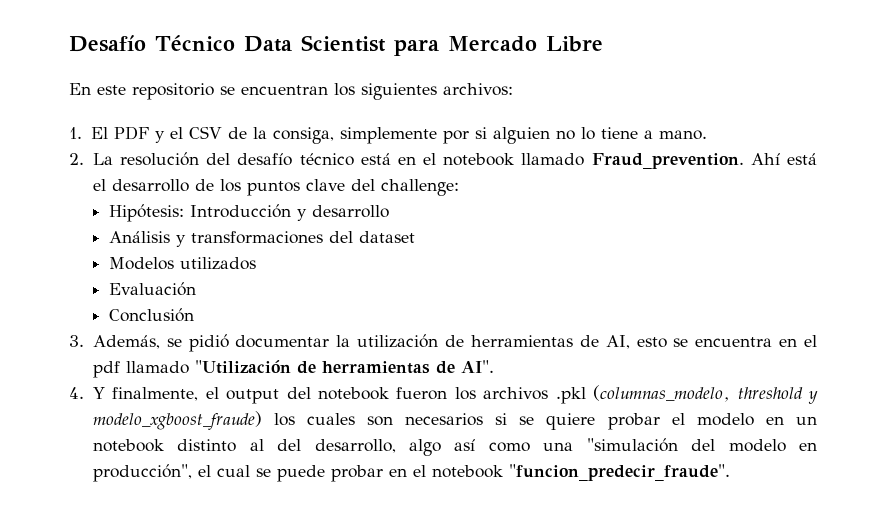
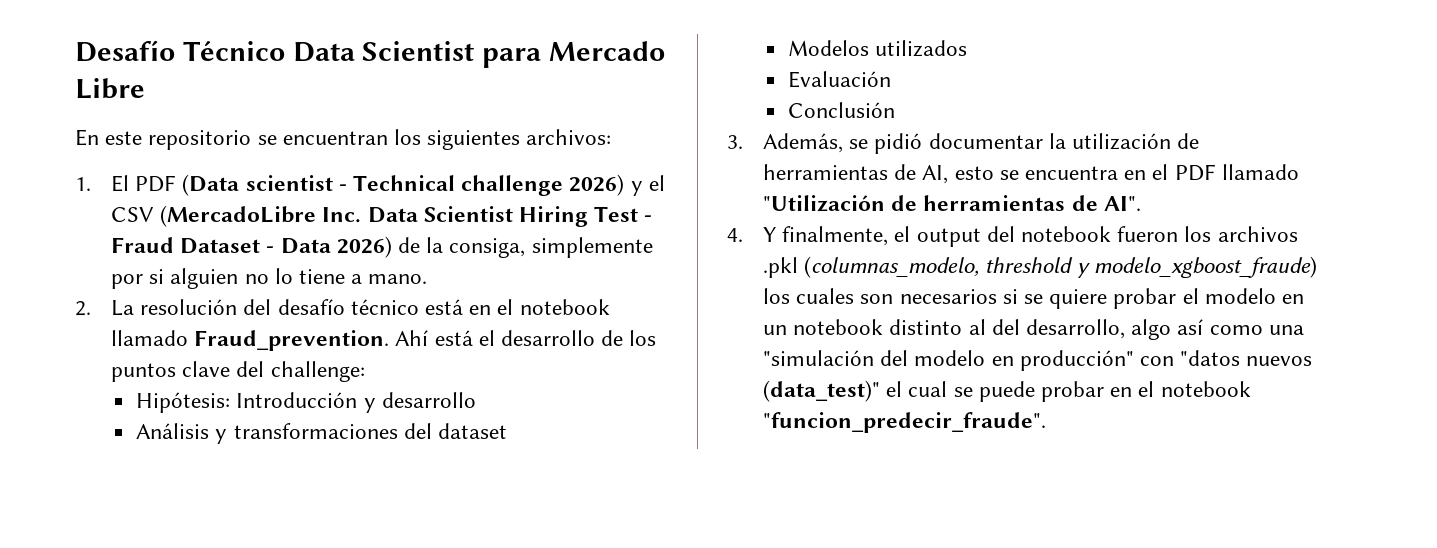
[154,126,222,143] y el CSV -> [182,174,665,196] [110,205,653,227] [110,236,392,258] (Data scientist - Technical challenge 2026) y el CSV (MercadoLibre Inc. Data Scientist Hiring Test - Fraud Dataset - Data 2026)
[92,361,120,378] pdf -> [1174,164,1216,181] PDF
[92,464,192,482] producción", -> [1019,350,1313,371] [762,380,880,402] producción" con "datos nuevos (data_test)"

